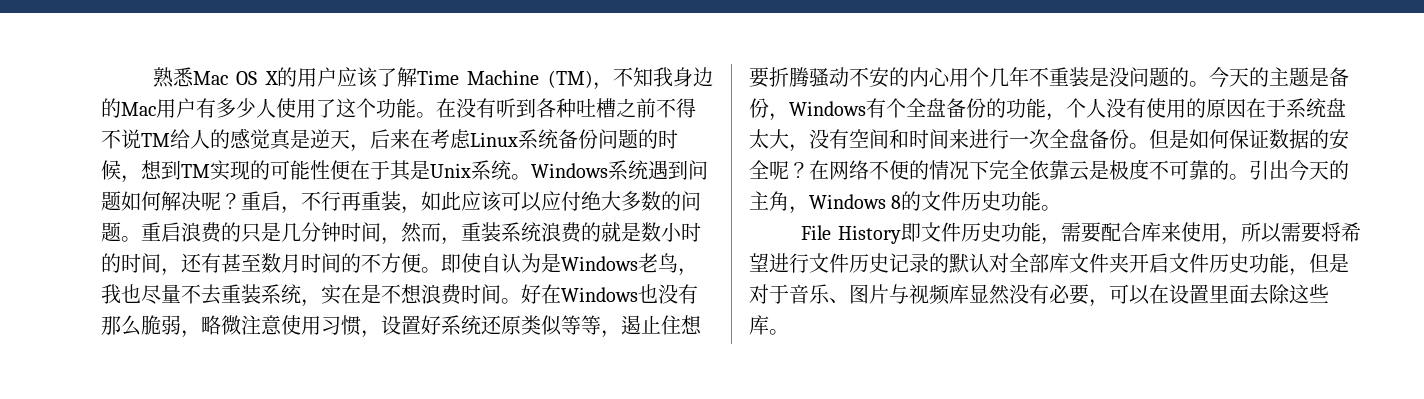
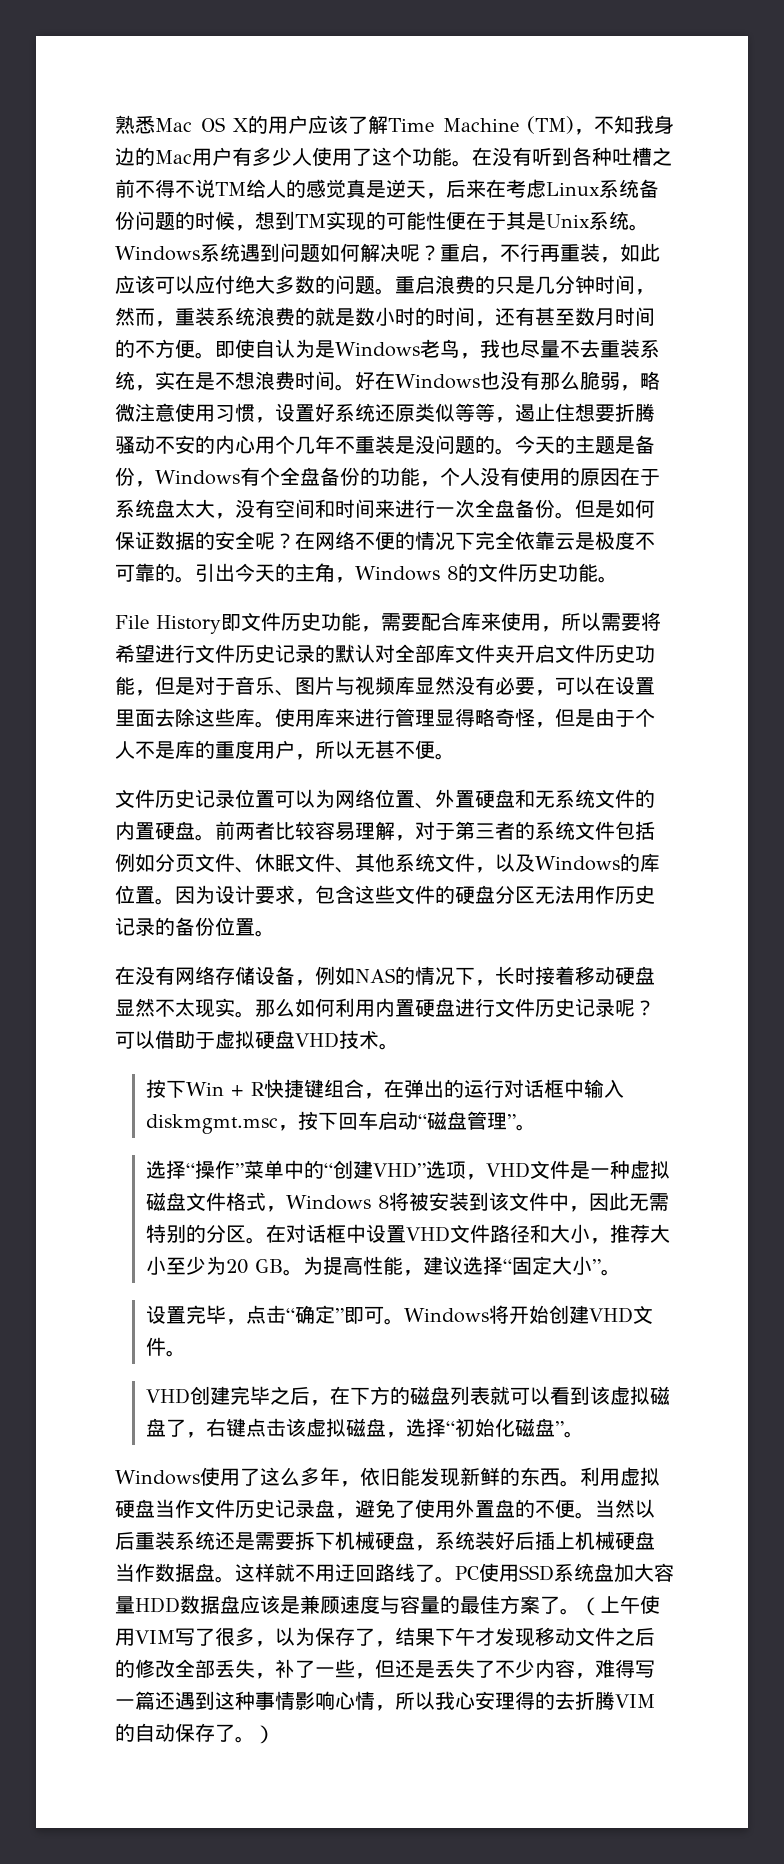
(789, 332) none -> [275,708,655,728] [115,740,455,760] [115,789,655,809] [115,821,655,841] [115,853,660,873] [115,885,655,905] [115,917,275,937] [115,966,655,986] [115,998,655,1018] [115,1030,399,1050] [145,1079,624,1099] [145,1111,536,1134] [145,1160,670,1180] [145,1192,669,1212] [145,1224,670,1244] [145,1256,621,1276] [145,1305,653,1325] [145,1337,186,1357] [145,1386,670,1406] [145,1418,584,1438] [115,1467,660,1487] [115,1499,655,1519] [115,1531,655,1551] [115,1563,674,1583] [115,1595,660,1616] [115,1627,655,1647] [115,1659,655,1679] [115,1691,655,1711] [115,1723,275,1744] 使用库来进行管理显得略奇怪，但是由于个人不是库的重度用户，所以无甚不便。 // 文件历史记录位置可以为网络位置、外置硬盘和无系统文件的内置硬盘。前两者比较容易理解，对于第三者的系统文件包括例如分页文件、休眠文件、其他系统文件，以及Windows的库位置。因为设计要求，包含这些文件的硬盘分区无法用作历史记录的备份位置。 // 在没有网络存储设备，例如NAS的情况下，长时接着移动硬盘显然不太现实。那么如何利用内置硬盘进行文件历史记录呢？可以借助于虚拟硬盘VHD技术。 // 按下Win + R快捷键组合，在弹出的运行对话框中输入diskmgmt.msc，按下回车启动“磁盘管理”。 // 选择“操作”菜单中的“创建VHD”选项，VHD文件是一种虚拟磁盘文件格式，Windows 8将被安装到该文件中，因此无需特别的分区。在对话框中设置VHD文件路径和大小，推荐大小至少为20 GB。为提高性能，建议选择“固定大小”。 // 设置完毕，点击“确定”即可。Windows将开始创建VHD文件。 // VHD创建完毕之后，在下方的磁盘列表就可以看到该虚拟磁盘了，右键点击该虚拟磁盘，选择“初始化磁盘”。 // Windows使用了这么多年，依旧能发现新鲜的东西。利用虚拟硬盘当作文件历史记录盘，避免了使用外置盘的不便。当然以后重装系统还是需要拆下机械硬盘，系统装好后插上机械硬盘当作数据盘。这样就不用迂回路线了。PC使用SSD系统盘加大容量HDD数据盘应该是兼顾速度与容量的最佳方案了。（上午使用VIM写了很多，以为保存了，结果下午才发现移动文件之后的修改全部丢失，补了一些，但还是丢失了不少内容，难得写一篇还遇到这种事情影响心情，所以我心安理得的去折腾VIM的自动保存了。）

